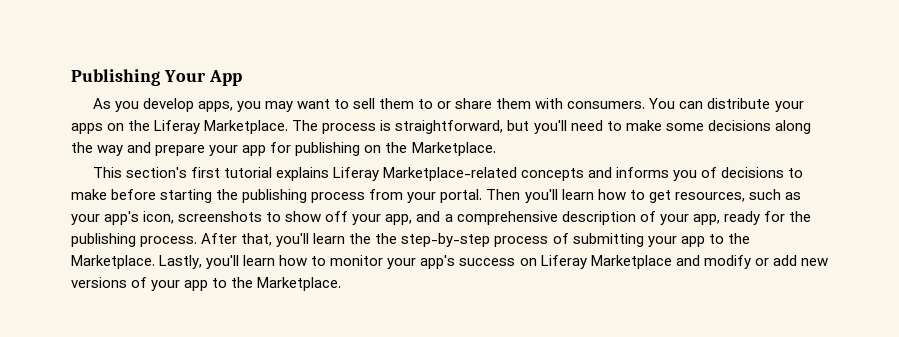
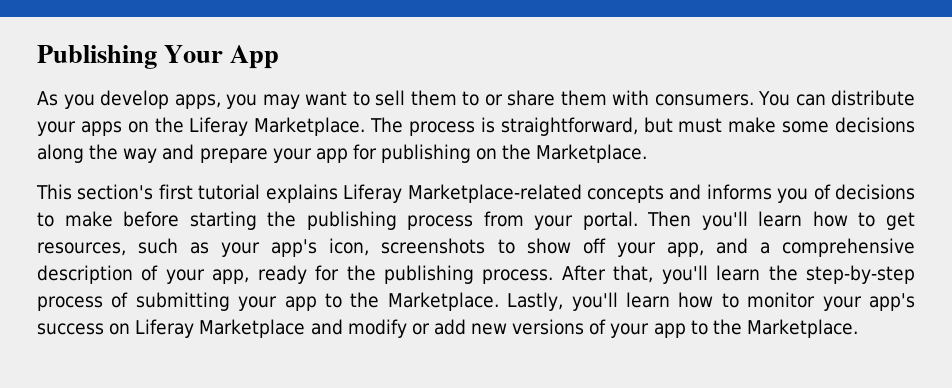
[533,120,622,134] you'll need to -> [678,118,723,133] must
[375,233,398,244] the -> (798, 273) none

